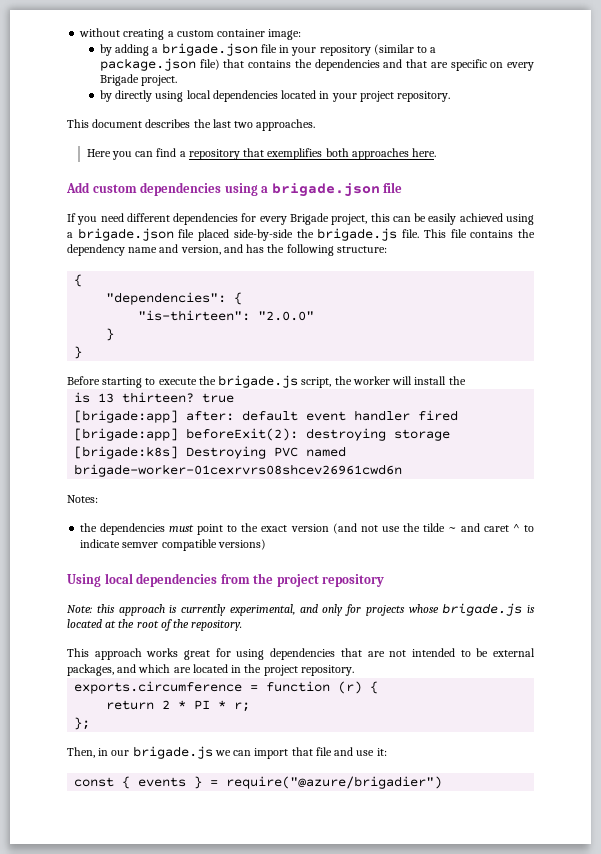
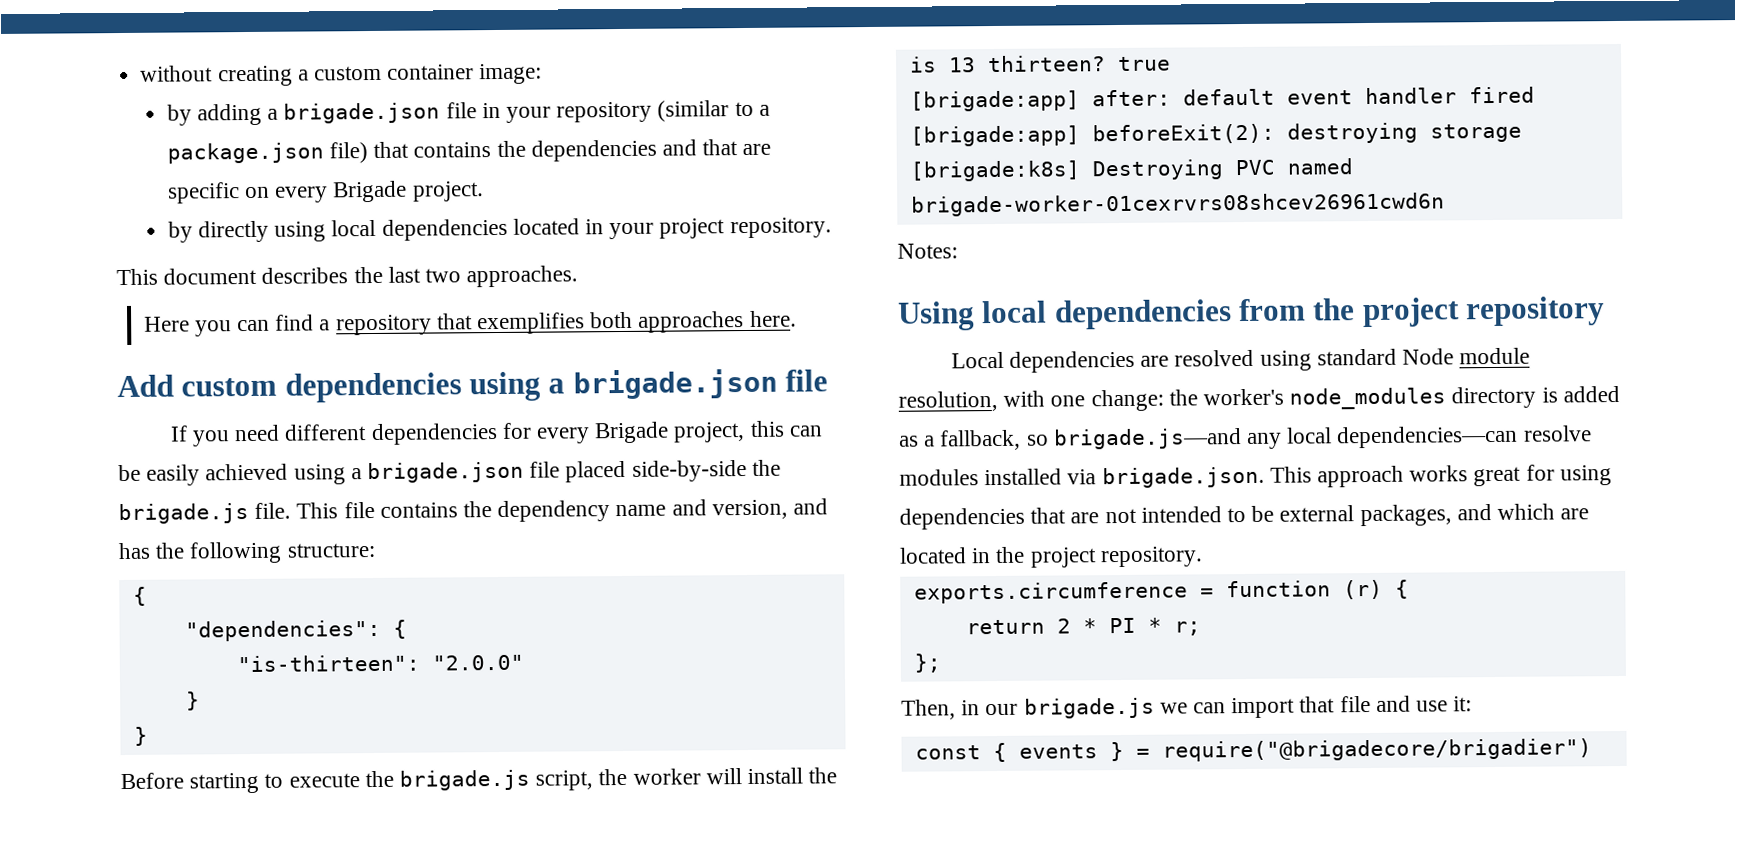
[80,523,535,535] [80,539,266,551] // the dependencies must point to the exact version (and not use the tilde ~ and caret ^ to indicate semver compatible versions) -> (958, 251) none
[67,603,535,616] [67,619,243,631] Note: this approach is currently experimental, and only for projects whose brigade.js is located at the root of the repository. // -> [950,347,1531,373] [898,385,1620,412] [899,425,1592,451] [899,466,1265,489] Local dependencies are resolved using standard Node module resolution, with one change: the worker's node_modules directory is added as a fallback, so brigade.js—and any local dependencies—can resolve modules installed via brigade.json.
[226,776,443,789] require("@azure/brigadier") -> [1161,738,1592,762] require("@brigadecore/brigadier")

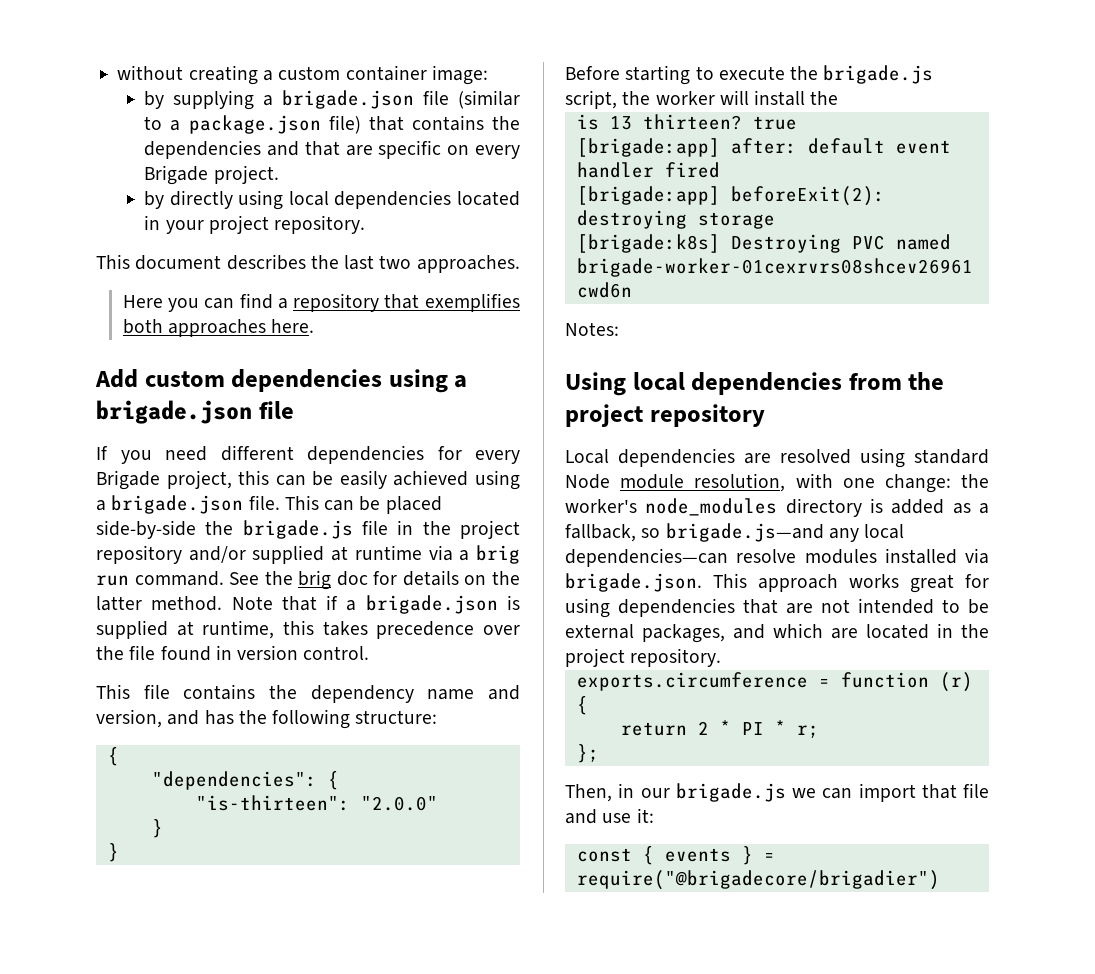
[197,101,653,126] adding a brigade.json file in your repository -> [173,90,450,110] supplying a brigade.json file
[529,459,781,483] [118,502,292,525] file placed side-by-side the brigade.js file. -> [248,495,442,514] [96,520,520,539] [96,545,520,564] [96,570,520,590] [96,595,520,614] [96,620,520,639] [96,645,370,661] file. This can be placed side-by-side the brigade.js file in the project repository and/or supplied at runtime via a brig run command. See the brig doc for details on the latter method. Note that if a brigade.json is supplied at runtime, this takes precedence over the file found in version control. //

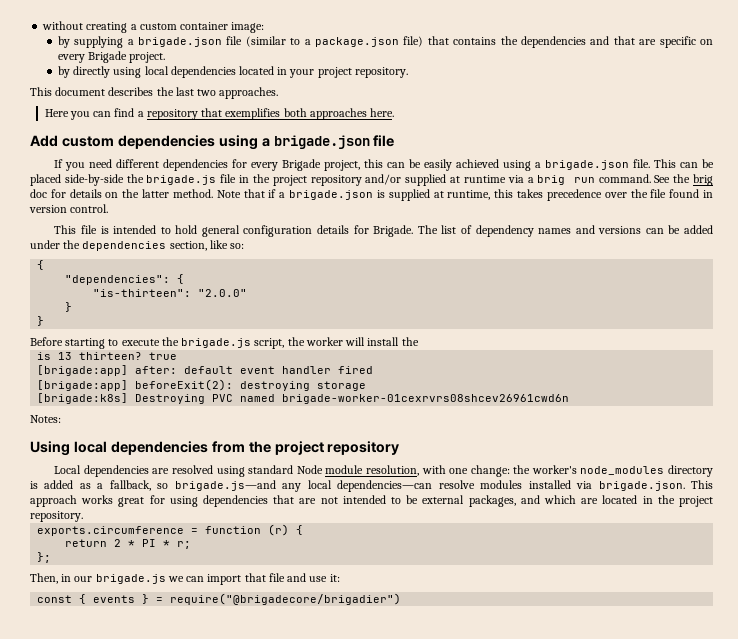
[183,684,520,703] [96,709,438,729] contains the dependency name and version, and has the following structure: -> [100,225,713,237] [30,240,245,251] is intended to hold general configuration details for Brigade. The list of dependency names and versions can be added under the dependencies section, like so:

